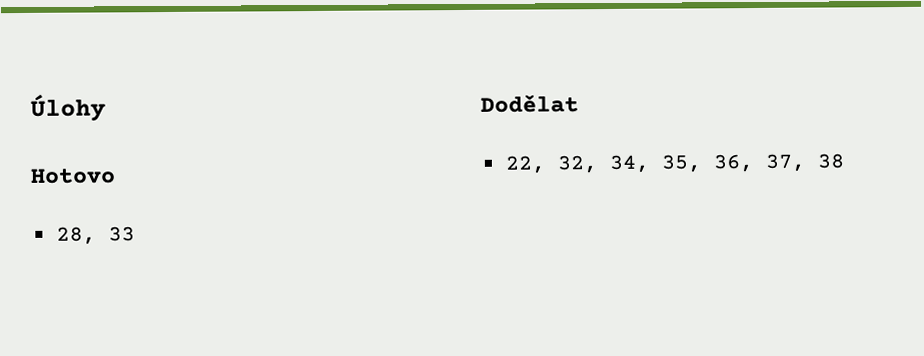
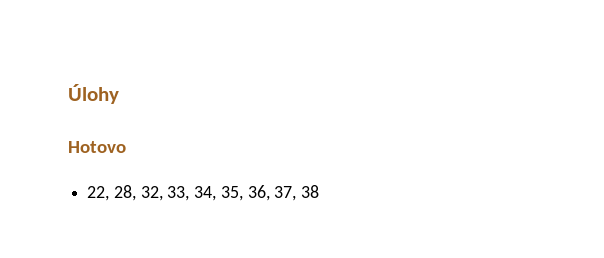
[55,226,135,245] [480,94,579,113] [504,155,597,174] 28, 33 // Dodělat // 22, 32, -> [87,185,190,201] 22, 28, 32, 33,

